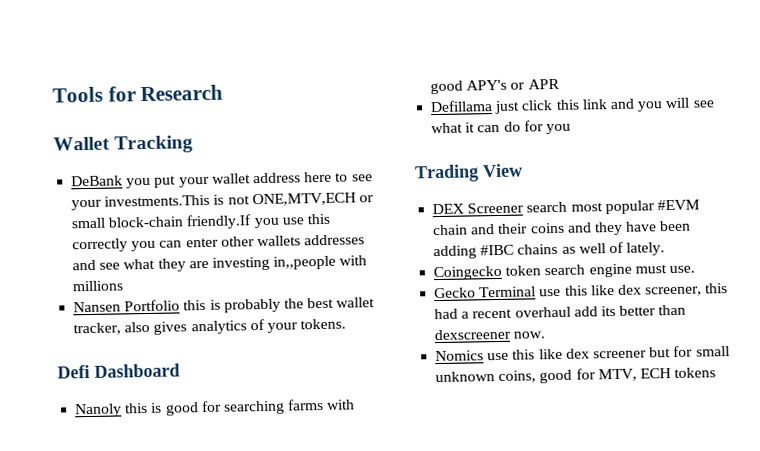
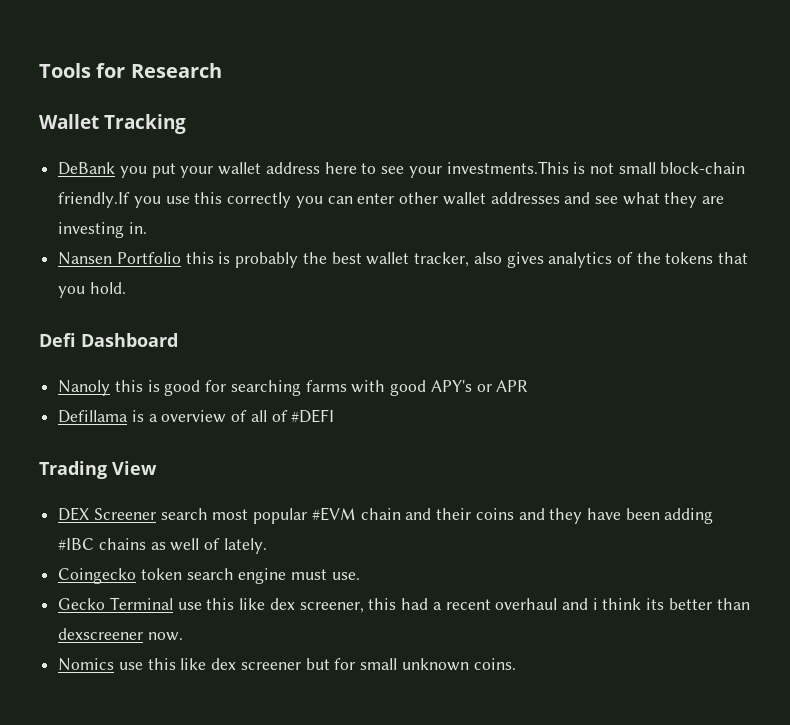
[251,192,374,207] ONE,MTV,ECH or -> (614, 168) none
[256,235,301,247] wallets -> [442,192,486,205] wallet
[273,255,368,270] [72,280,125,292] in,,people with millions -> [128,222,147,234] in.
[266,318,347,333] your tokens. -> [636,252,749,264] [58,282,126,298] the tokens that you hold.
[494,97,715,115] [431,120,571,135] just click this link and you will see what it can do for you -> [131,409,335,423] is a overview of all of #DEFI
[573,306,598,317] add -> [561,598,642,610] and i think
[498,367,717,384] coins, good for MTV, ECH tokens -> [473,658,516,670] coins.

